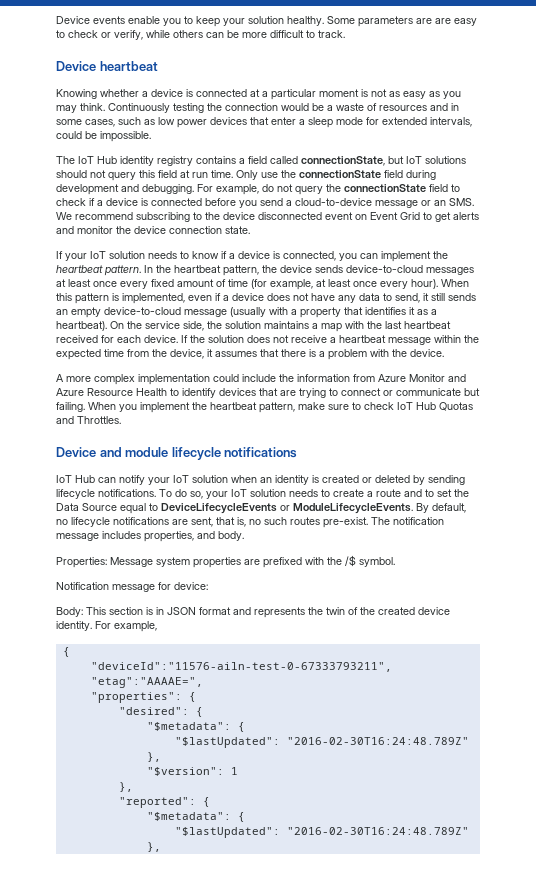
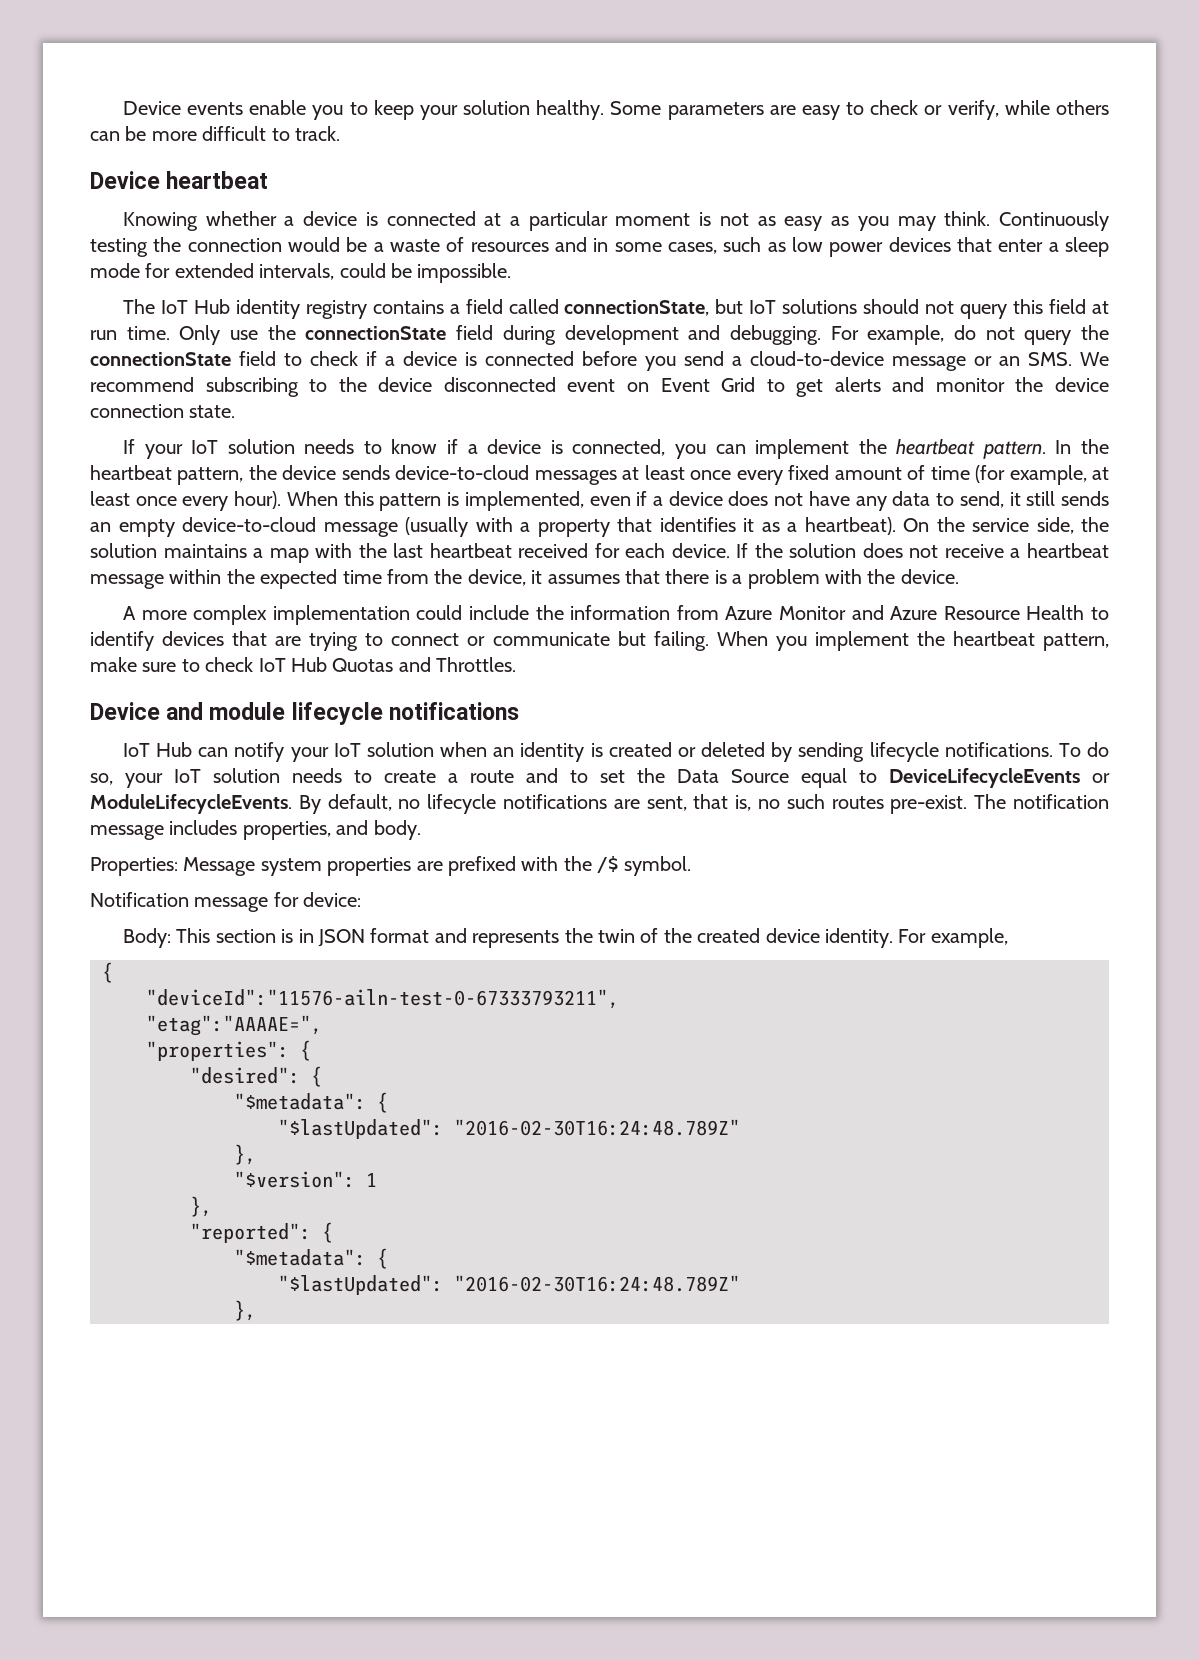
[435,18,451,24] are -> (796, 110) none

